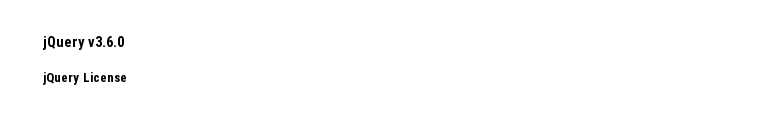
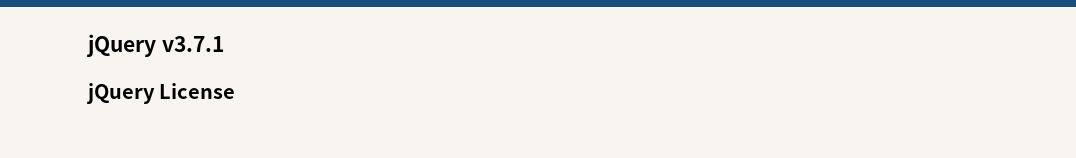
[42,36,124,50] jQuery v3.6.0 -> [86,34,224,57] jQuery v3.7.1

